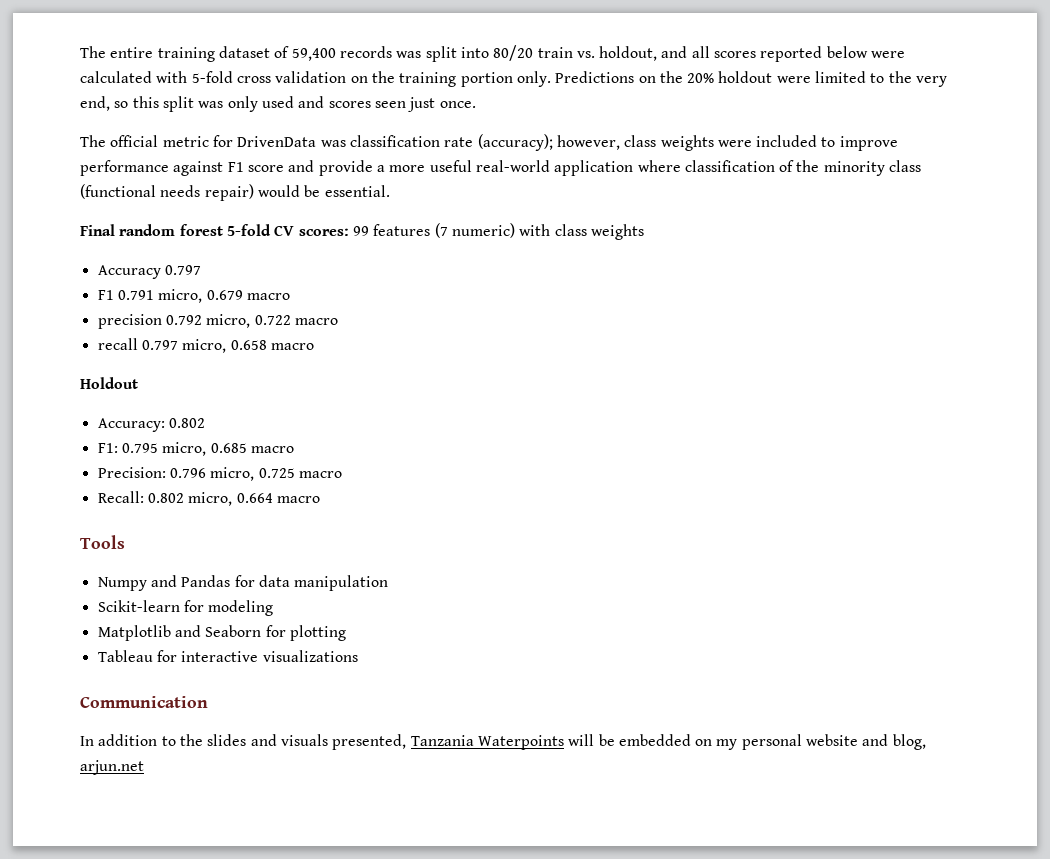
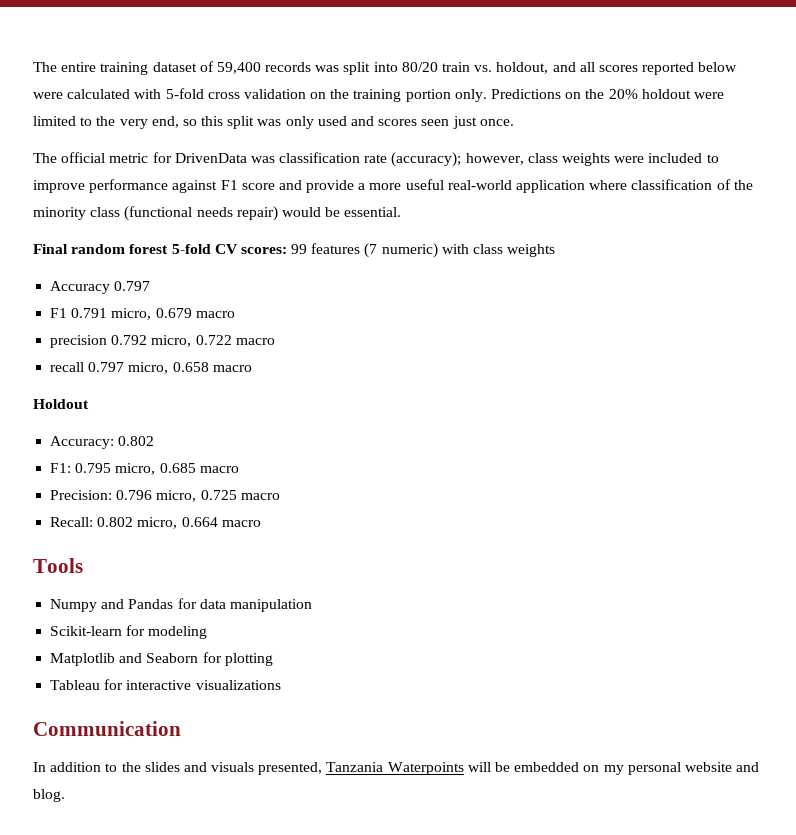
[892,734,926,750] [80,760,144,775] blog, arjun.net -> [33,789,65,802] blog.

